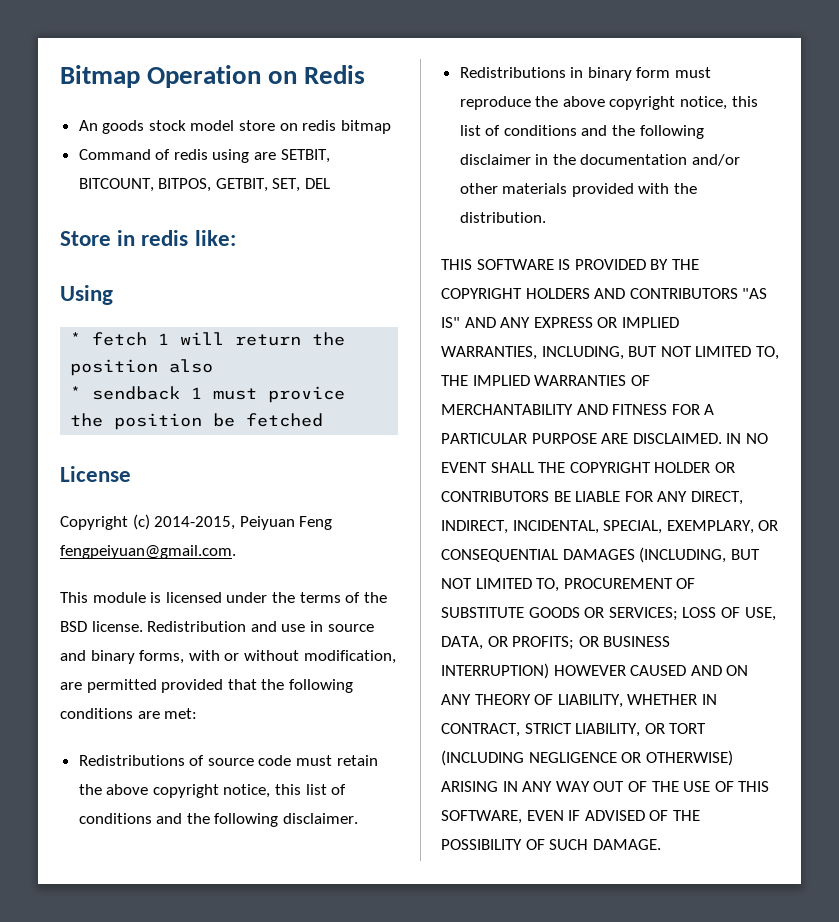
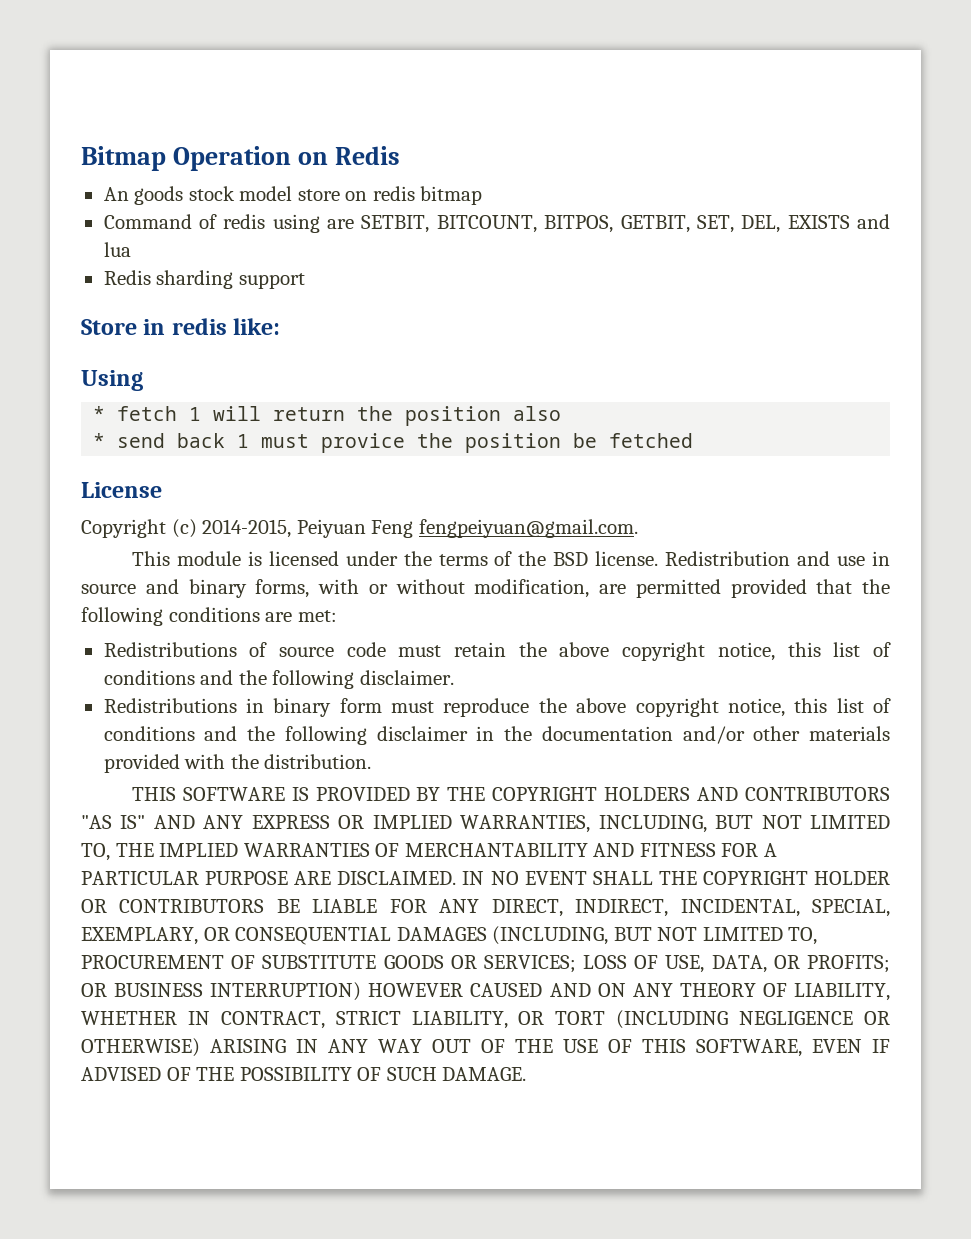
[305,178,331,189] DEL -> [741,214,891,233] [103,242,131,257] [103,270,305,289] DEL, EXISTS and lua // Redis sharding support
[92,386,181,400] sendback -> [117,433,226,448] send back

